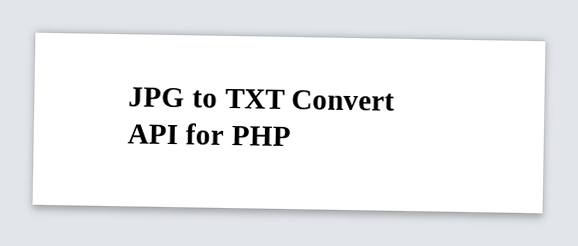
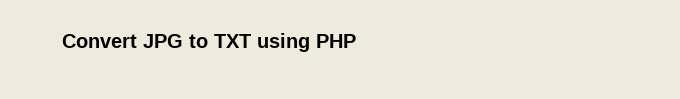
(128, 97) none -> [62,34,137,48] Convert
[291,90,396,111] [127,123,224,145] Convert API for -> [257,33,310,52] using

